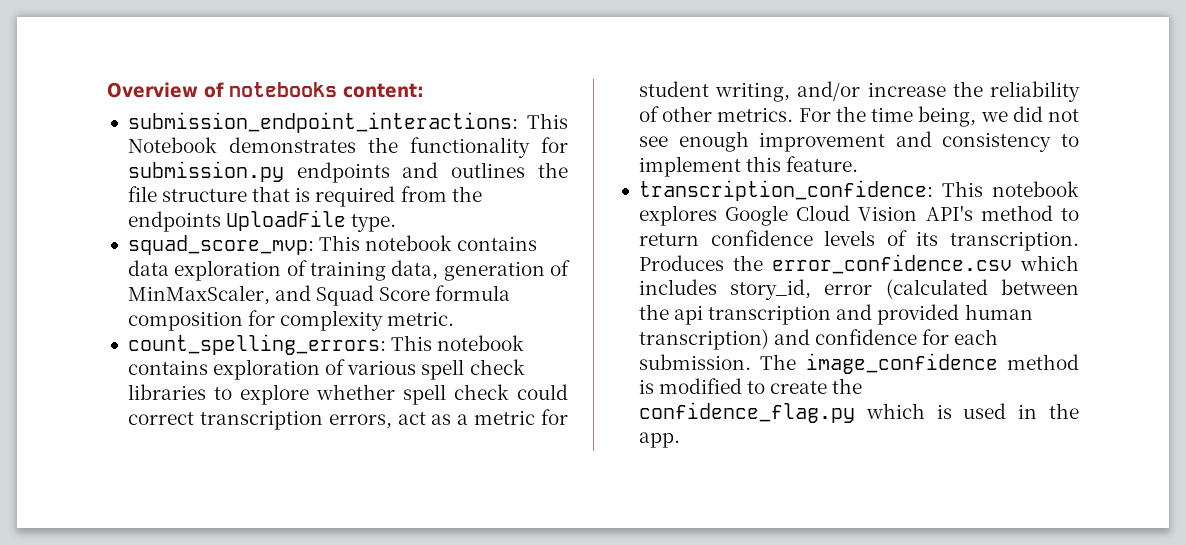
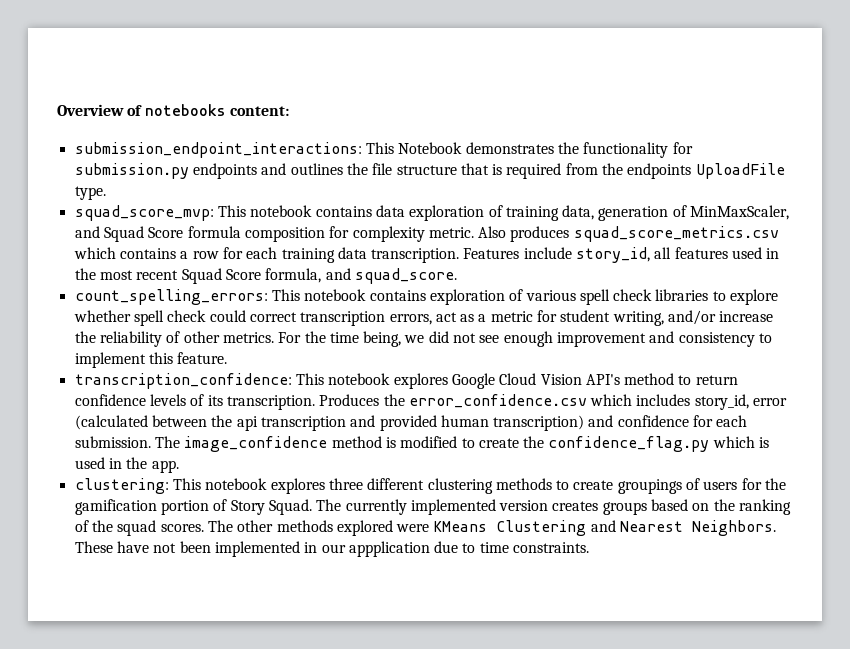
(455, 318) none -> [478,226,779,242] [73,247,780,263] [74,268,457,284] Also produces squad_score_metrics.csv which contains a row for each training data transcription. Features include story_id, all features used in the most recent Squad Score formula, and squad_score.
(680, 440) none -> [74,478,787,494] [74,499,792,515] [74,520,777,536] [74,541,590,557] // clustering: This notebook explores three different clustering methods to create groupings of users for the gamification portion of Story Squad. The currently implemented version creates groups based on the ranking of the squad scores. The other methods explored were KMeans Clustering and Nearest Neighbors. These have not been implemented in our appplication due to time constraints.

